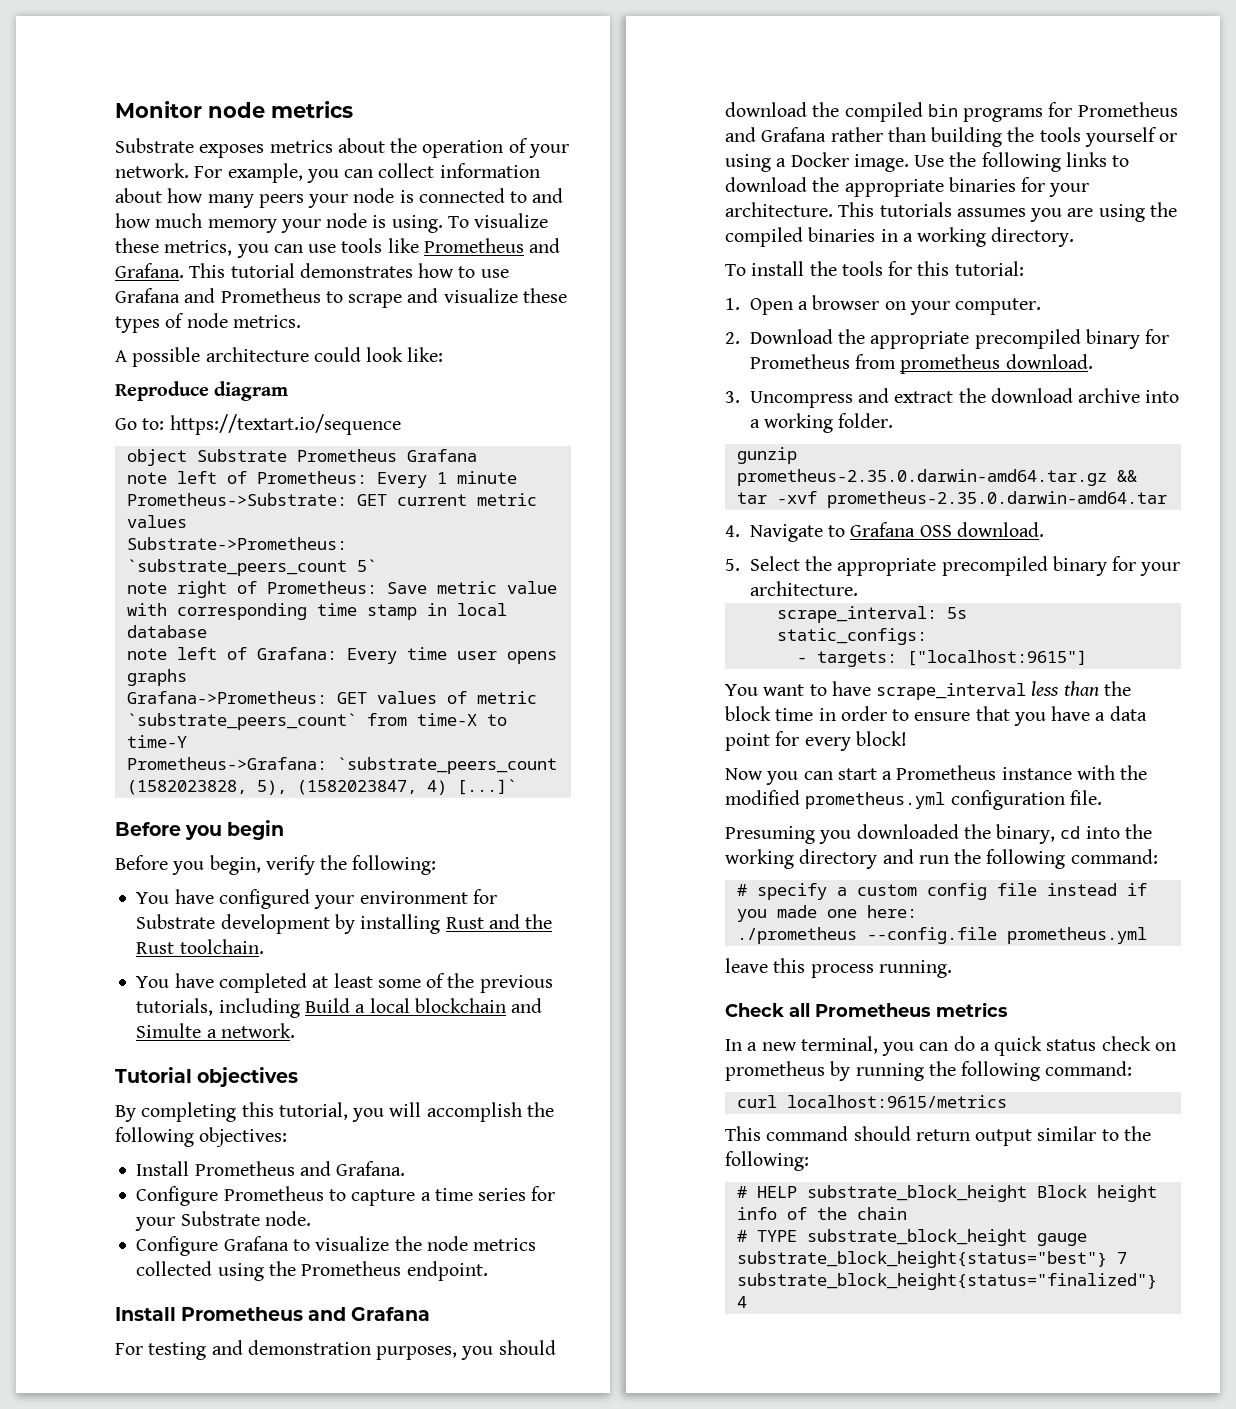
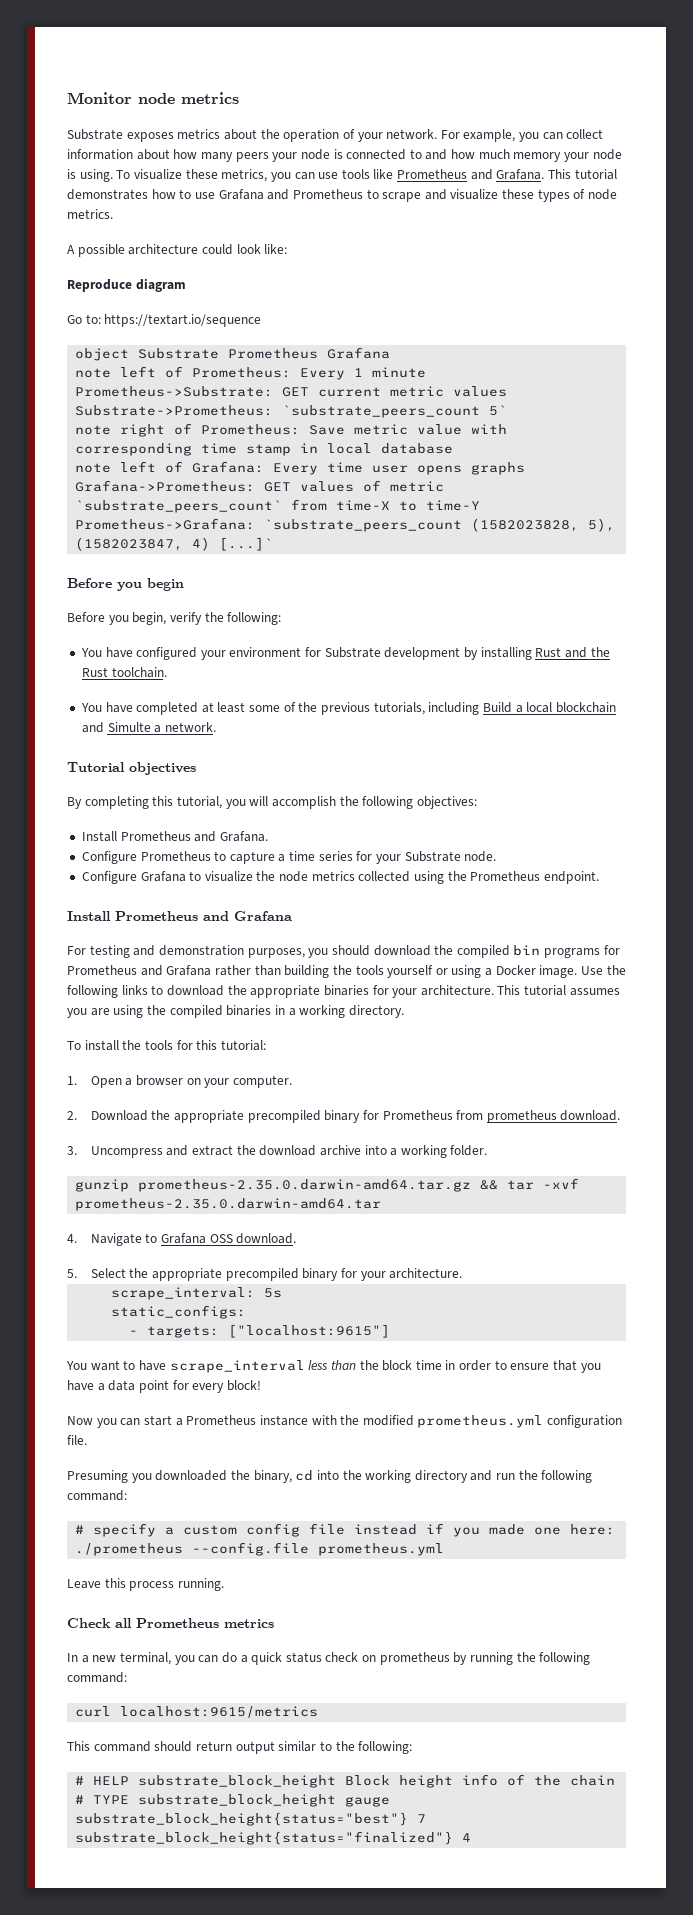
[879,202,952,217] tutorials -> [524,985,567,996] tutorial
[725,958,768,973] leave -> [67,1579,101,1589] Leave

